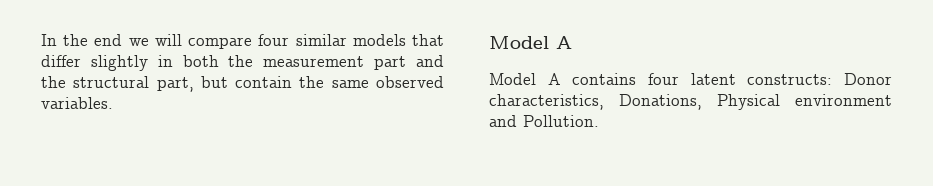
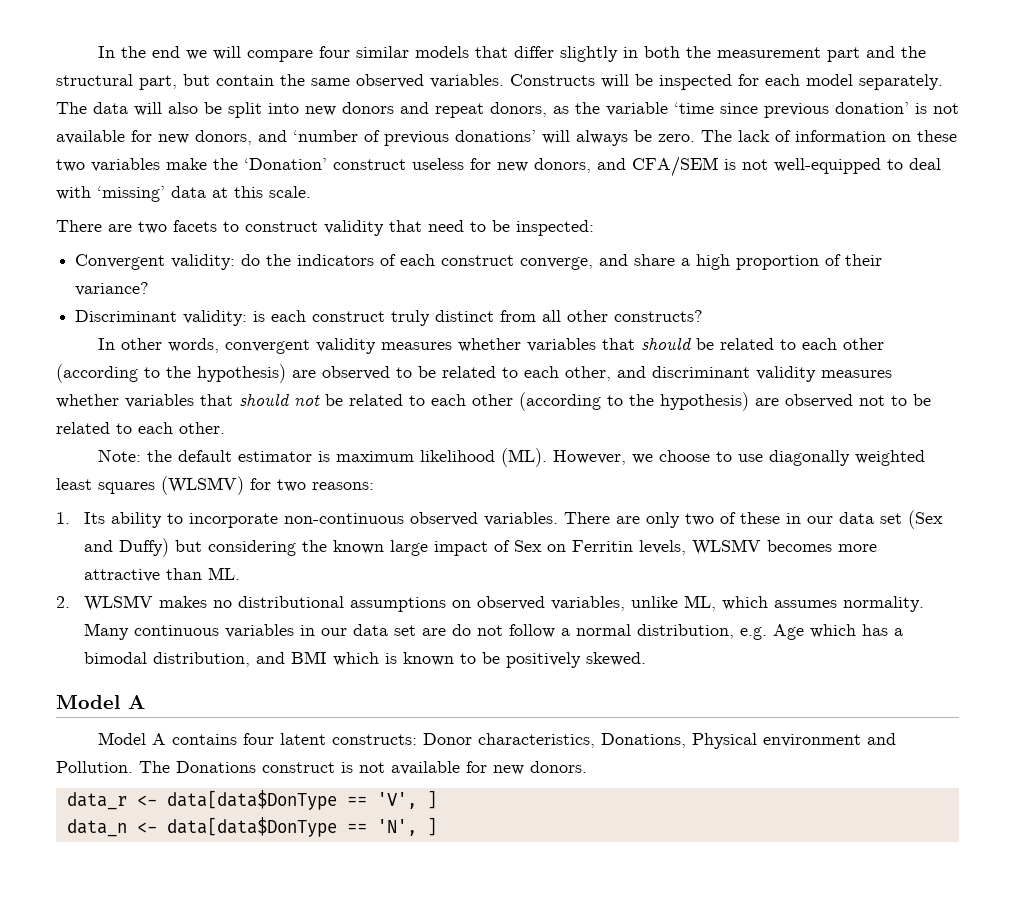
(113, 103) none -> [510,74,943,90] [56,102,959,118] [56,130,957,146] [56,156,941,177] [56,186,311,202] [56,220,594,236] [75,254,883,270] [75,282,150,296] [75,310,704,326] [97,337,884,354] [56,364,892,383] [56,392,931,411] [56,422,225,434] [97,448,925,467] [56,476,374,495] [56,510,944,529] [84,538,878,557] [84,567,241,582] [56,595,925,612] [84,623,904,640] [84,651,647,668] Constructs will be inspected for each model separately. The data will also be split into new donors and repeat donors, as the variable ‘time since previous donation’ is not available for new donors, and ‘number of previous donations’ will always be zero. The lack of information on these two variables make the ‘Donation’ construct useless for new donors, and CFA/SEM is not well-equipped to deal with ‘missing’ data at this scale. // There are two facets to construct validity that need to be inspected: // Convergent validity: do the indicators of each construct converge, and share a high proportion of their variance? // Discriminant validity: is each construct truly distinct from all other constructs? // In other words, convergent validity measures whether variables that should be related to each other (according to the hypothesis) are observed to be related to each other, and discriminant validity measures whether variables that should not be related to each other (according to the hypothesis) are observed not to be related to each other. // Note: the default estimator is maximum likelihood (ML). However, we choose to use diagonally weighted least squares (WLSMV) for two reasons: // 1. Its ability to incorporate non-continuous observed variables. There are only two of these in our data set (Sex and Duffy) but considering the known large impact of Sex on Ferritin levels, WLSMV becomes more attractive than ML. // 2. WLSMV makes no distributional assumptions on observed variables, unlike ML, which assumes normality. Many continuous variables in our data set are do not follow a normal distribution, e.g. Age which has a bimodal distribution, and BMI which is known to be positively skewed.
(599, 121) none -> [139,761,587,775] [66,790,437,810] [66,817,437,837] The Donations construct is not available for new donors. // data_r <- data[data$DonType == 'V', ] // data_n <- data[data$DonType == 'N', ]

